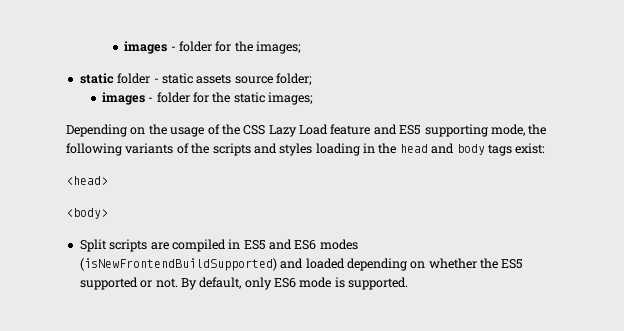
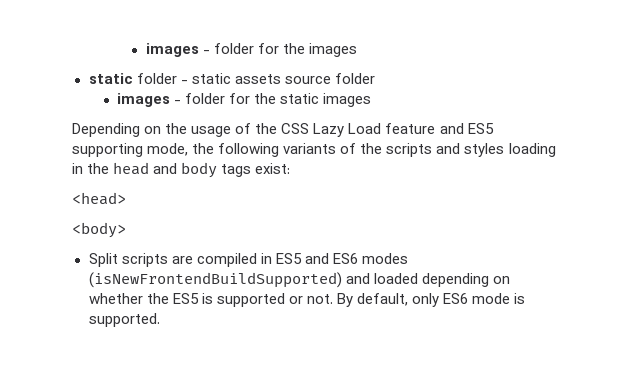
[124,41,302,54] images - folder for the images; -> [145,43,358,57] images - folder for the images
[276,73,312,85] folder; -> [334,73,375,84] folder
[268,92,314,105] images; -> [323,93,372,107] images
(524, 264) none -> [201,293,213,304] is

